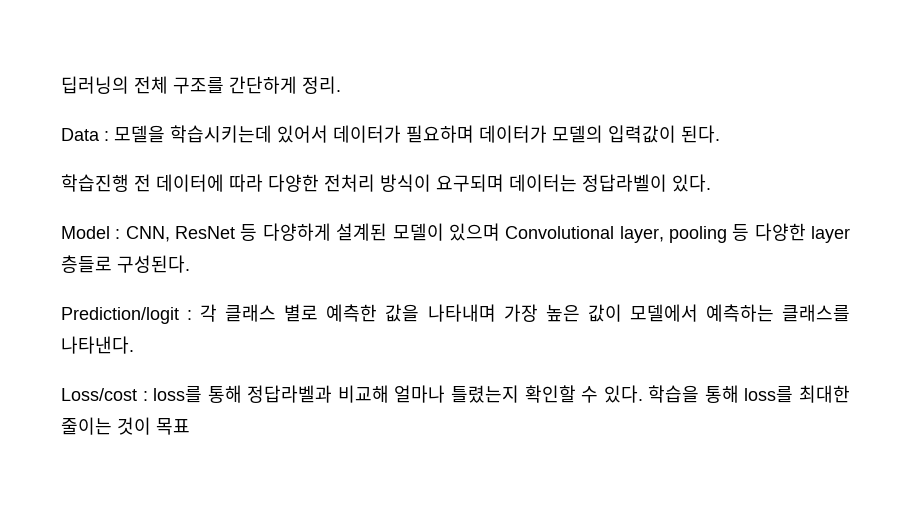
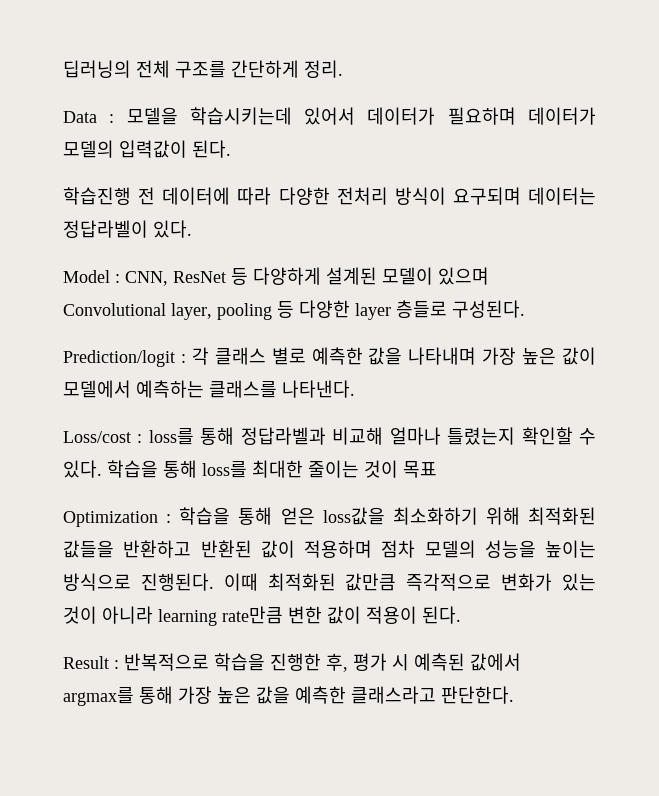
(190, 426) none -> [63,507,596,527] [63,540,596,558] [63,573,596,591] [63,606,461,626] [63,653,521,672] [63,686,514,706] // Optimization : 학습을 통해 얻은 loss값을 최소화하기 위해 최적화된 값들을 반환하고 반환된 값이 적용하며 점차 모델의 성능을 높이는 방식으로 진행된다. 이때 최적화된 값만큼 즉각적으로 변화가 있는 것이 아니라 learning rate만큼 변한 값이 적용이 된다. // Result : 반복적으로 학습을 진행한 후, 평가 시 예측된 값에서 argmax를 통해 가장 높은 값을 예측한 클래스라고 판단한다.

